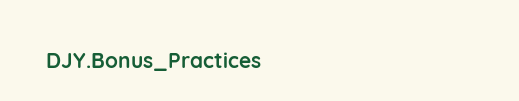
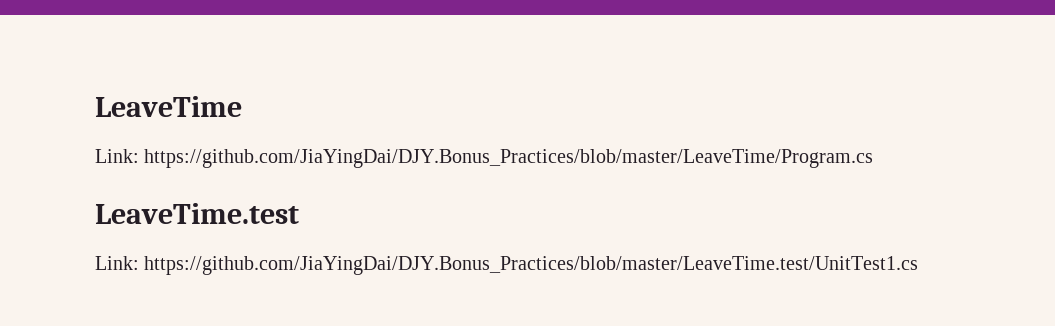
[46,52,261,71] DJY.Bonus_Practices -> [95,96,242,117] [95,149,874,168] [95,203,299,224] [95,256,919,275] LeaveTime // Link: https://github.com/JiaYingDai/DJY.Bonus_Practices/blob/master/LeaveTime/Program.cs // LeaveTime.test // Link: https://github.com/JiaYingDai/DJY.Bonus_Practices/blob/master/LeaveTime.test/UnitTest1.cs

